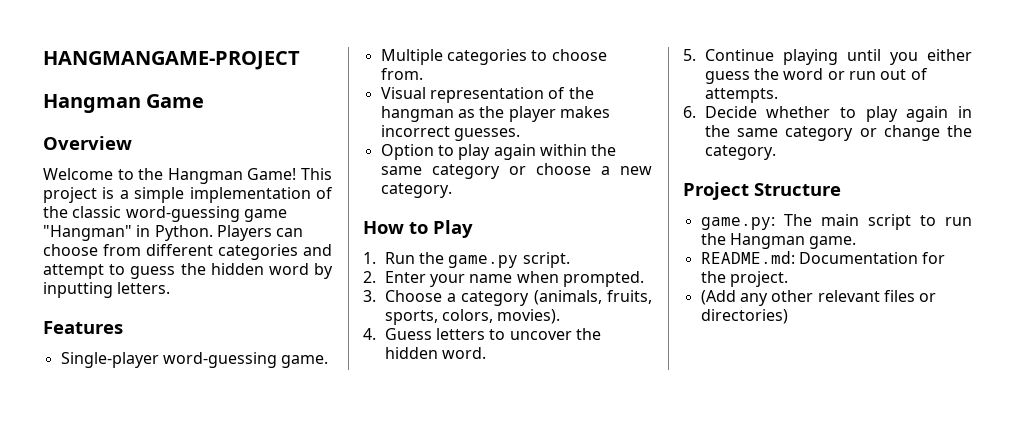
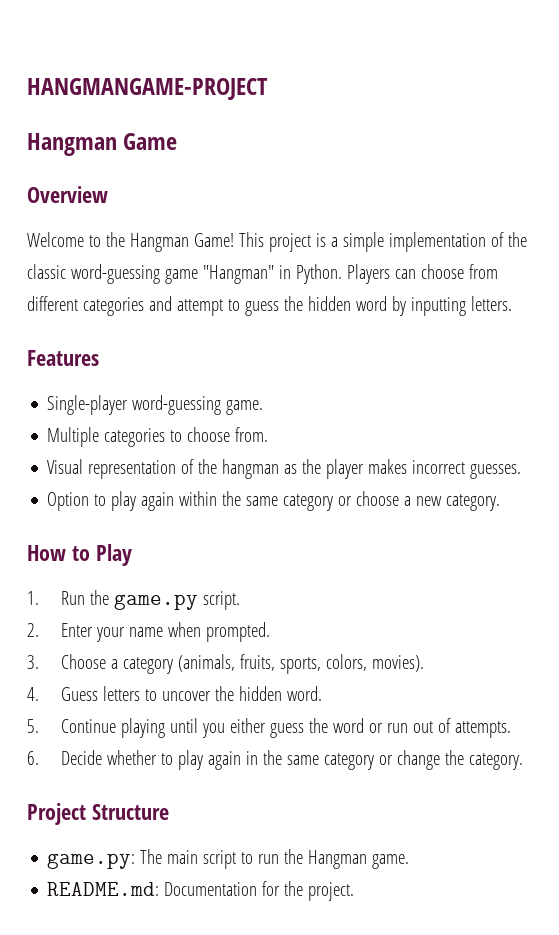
[700,290,937,306] [700,309,788,324] // (Add any other relevant files or directories) -> (355, 891) none

